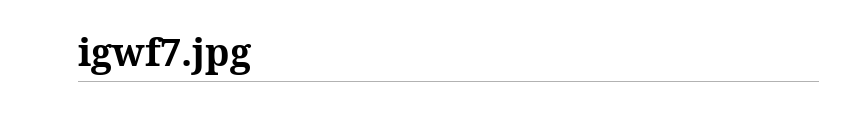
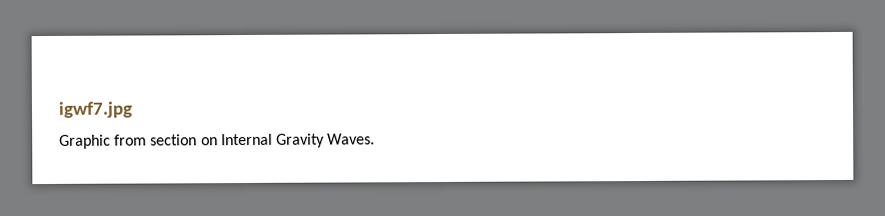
(252, 56) none -> [59,133,376,149] // Graphic from section on Internal Gravity Waves.

